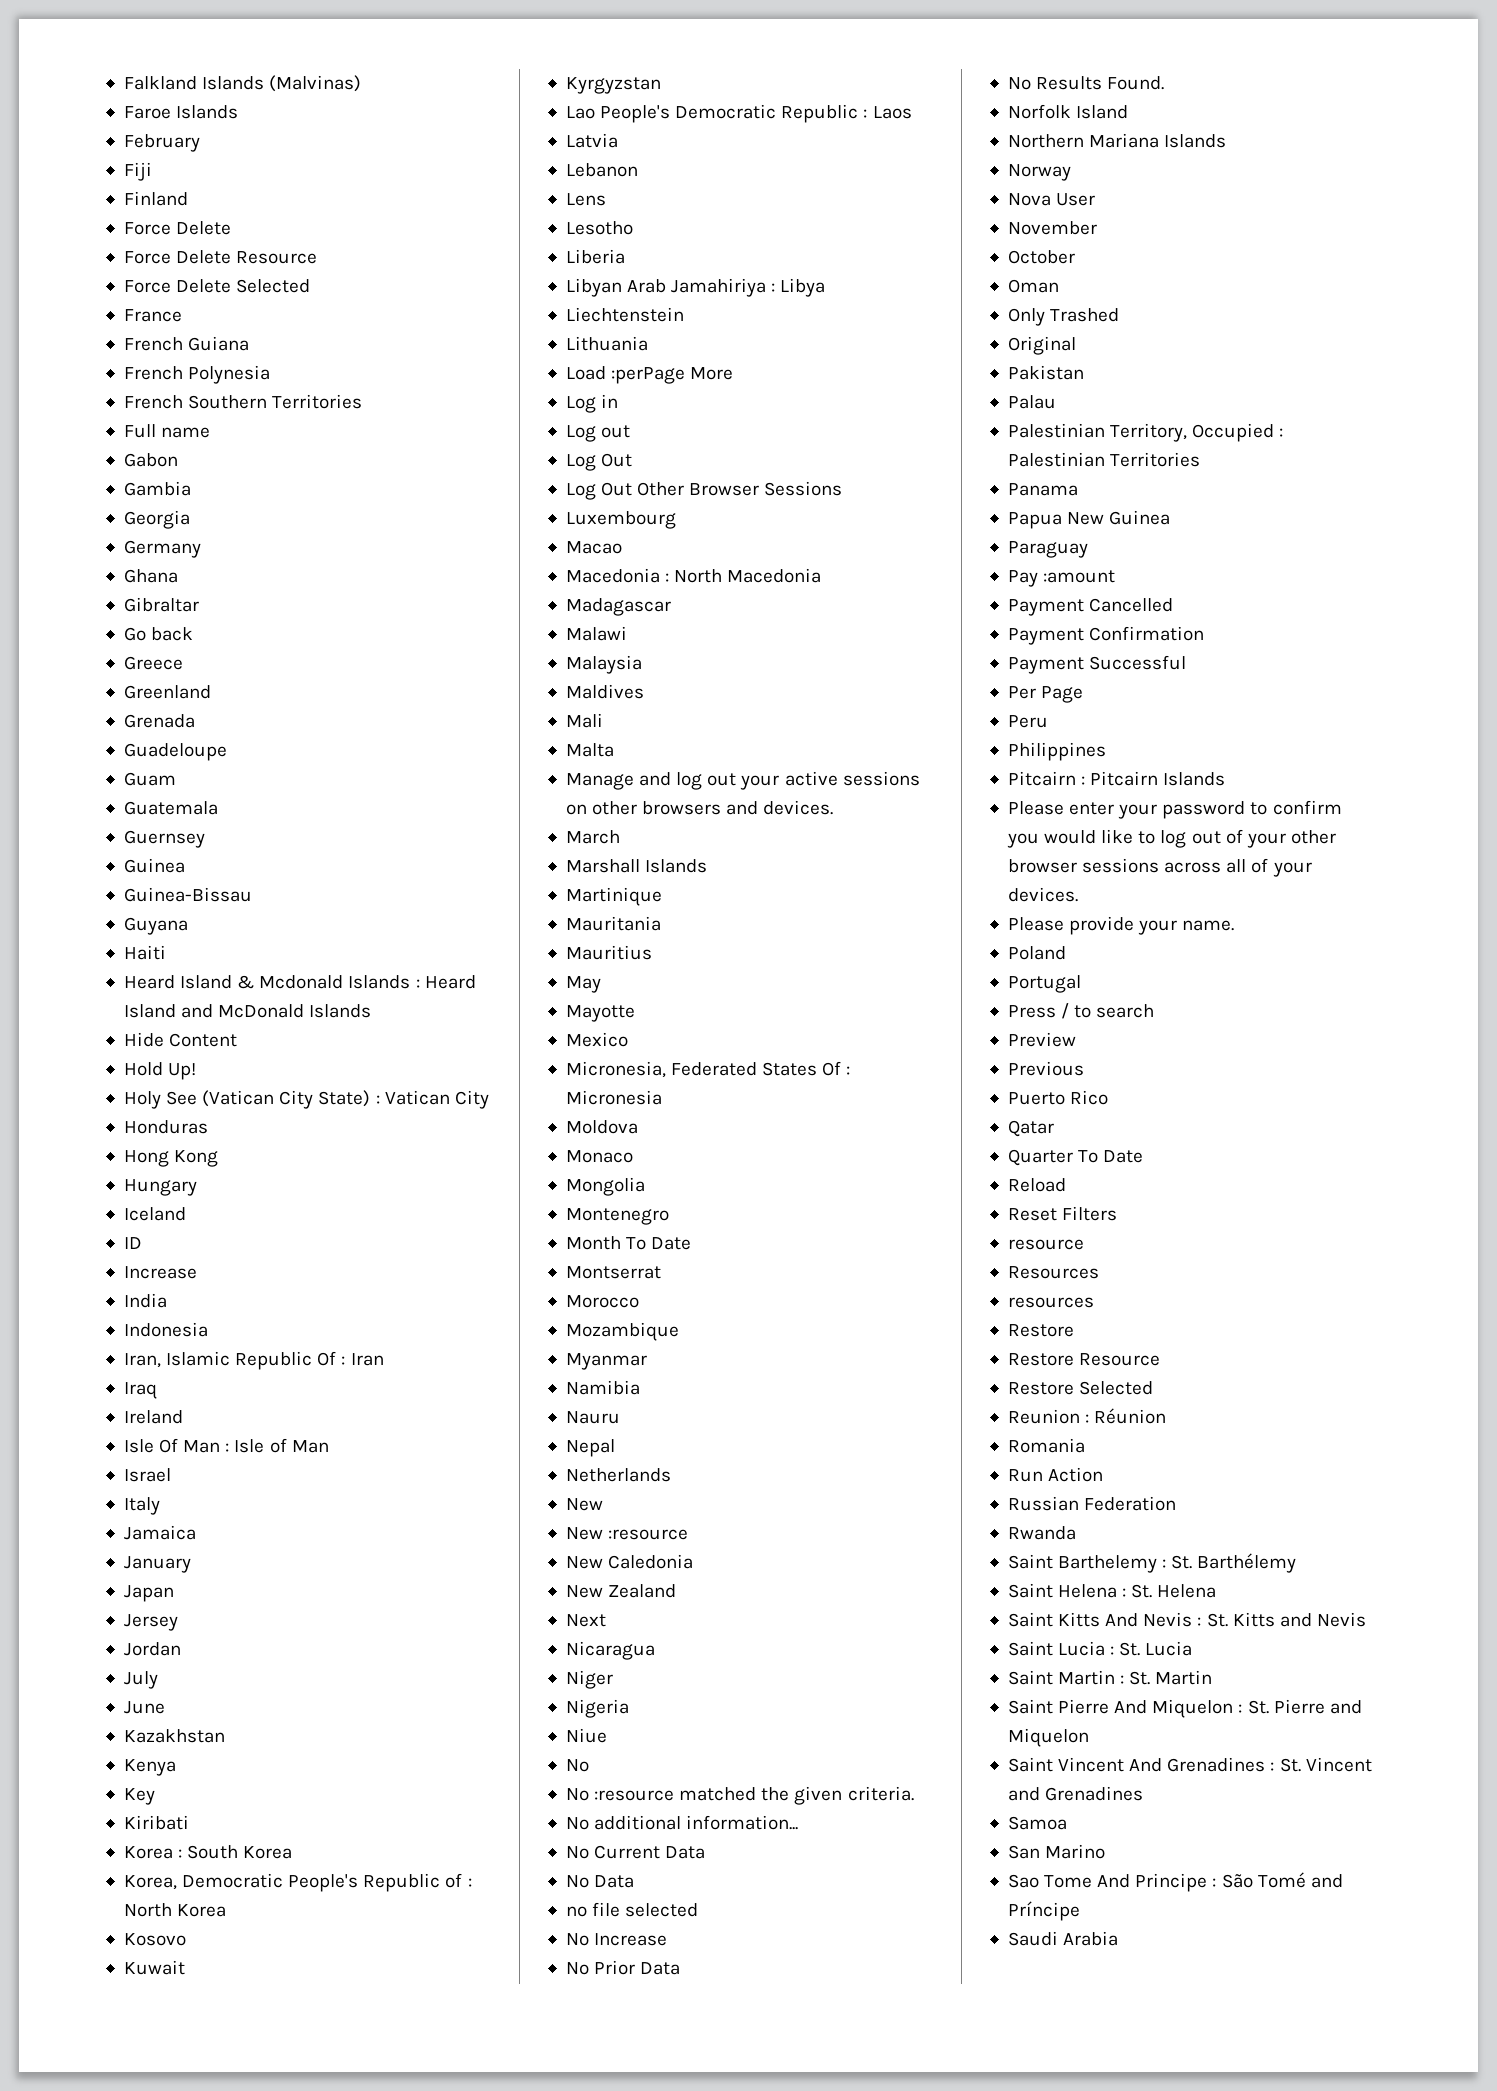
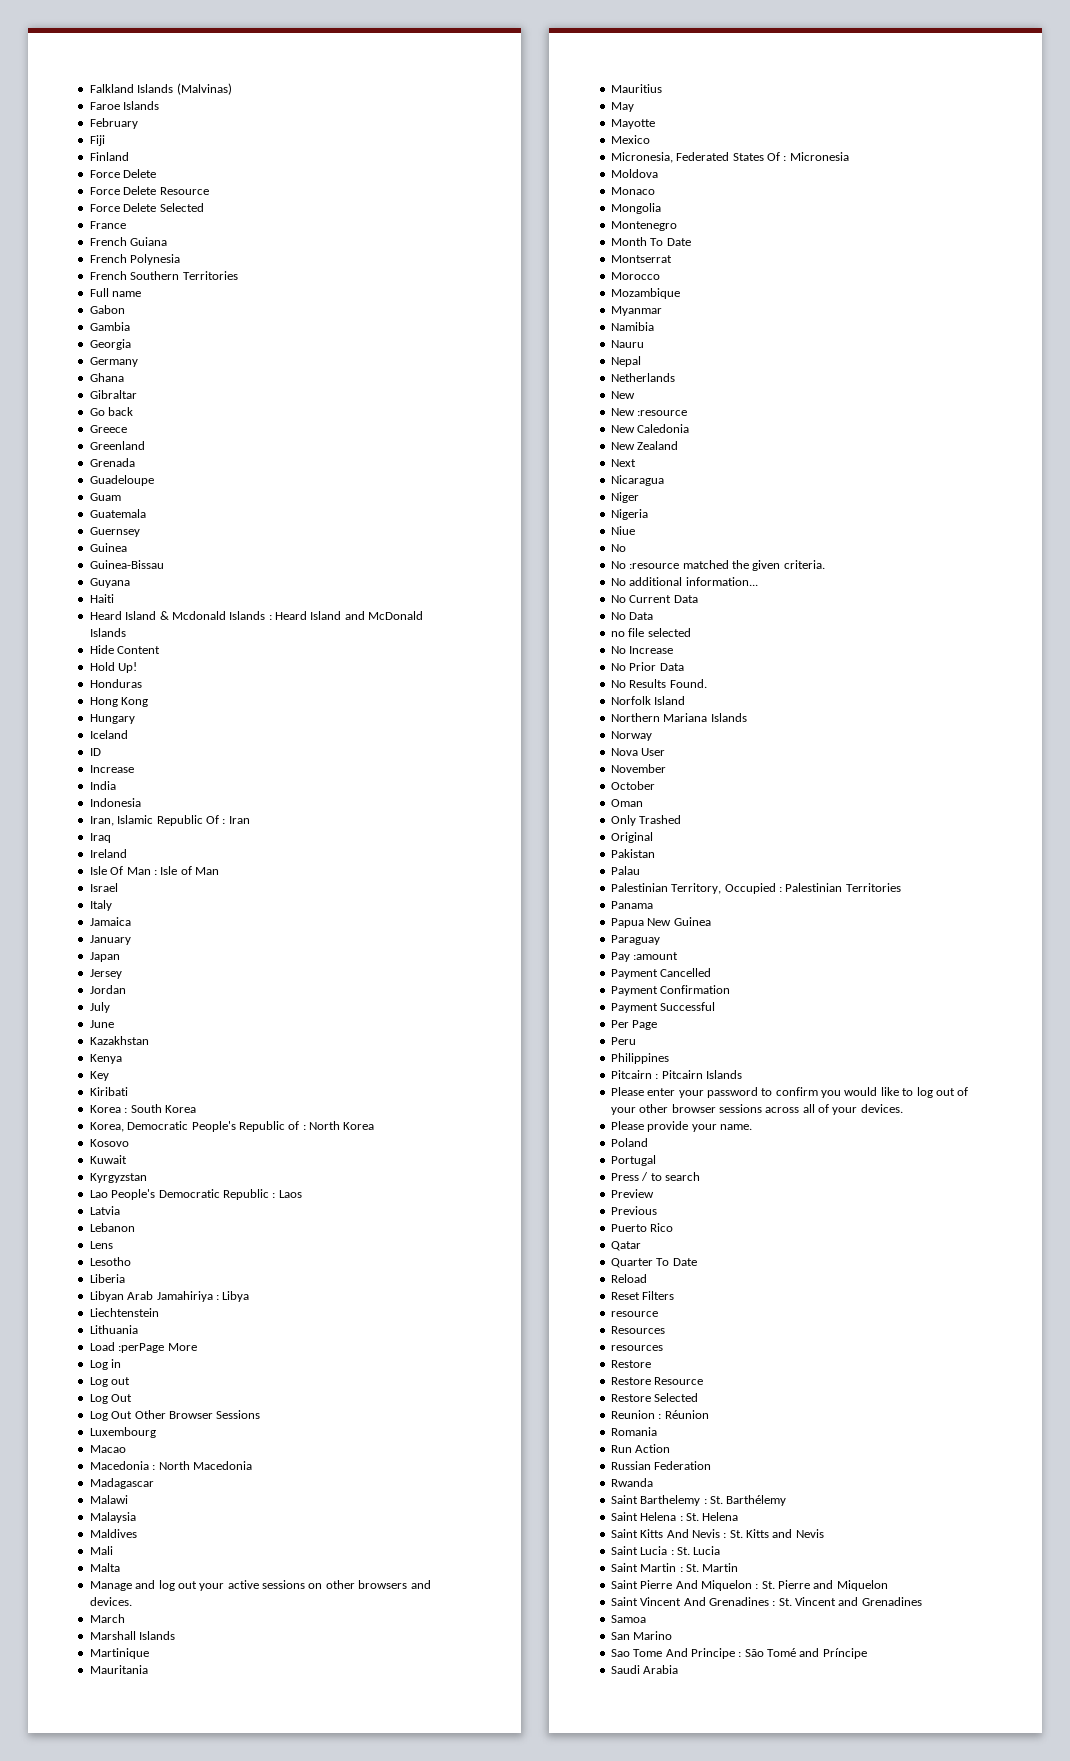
[123,1090,489,1109] // Holy See (Vatican City State) : Vatican City -> (138, 667) none

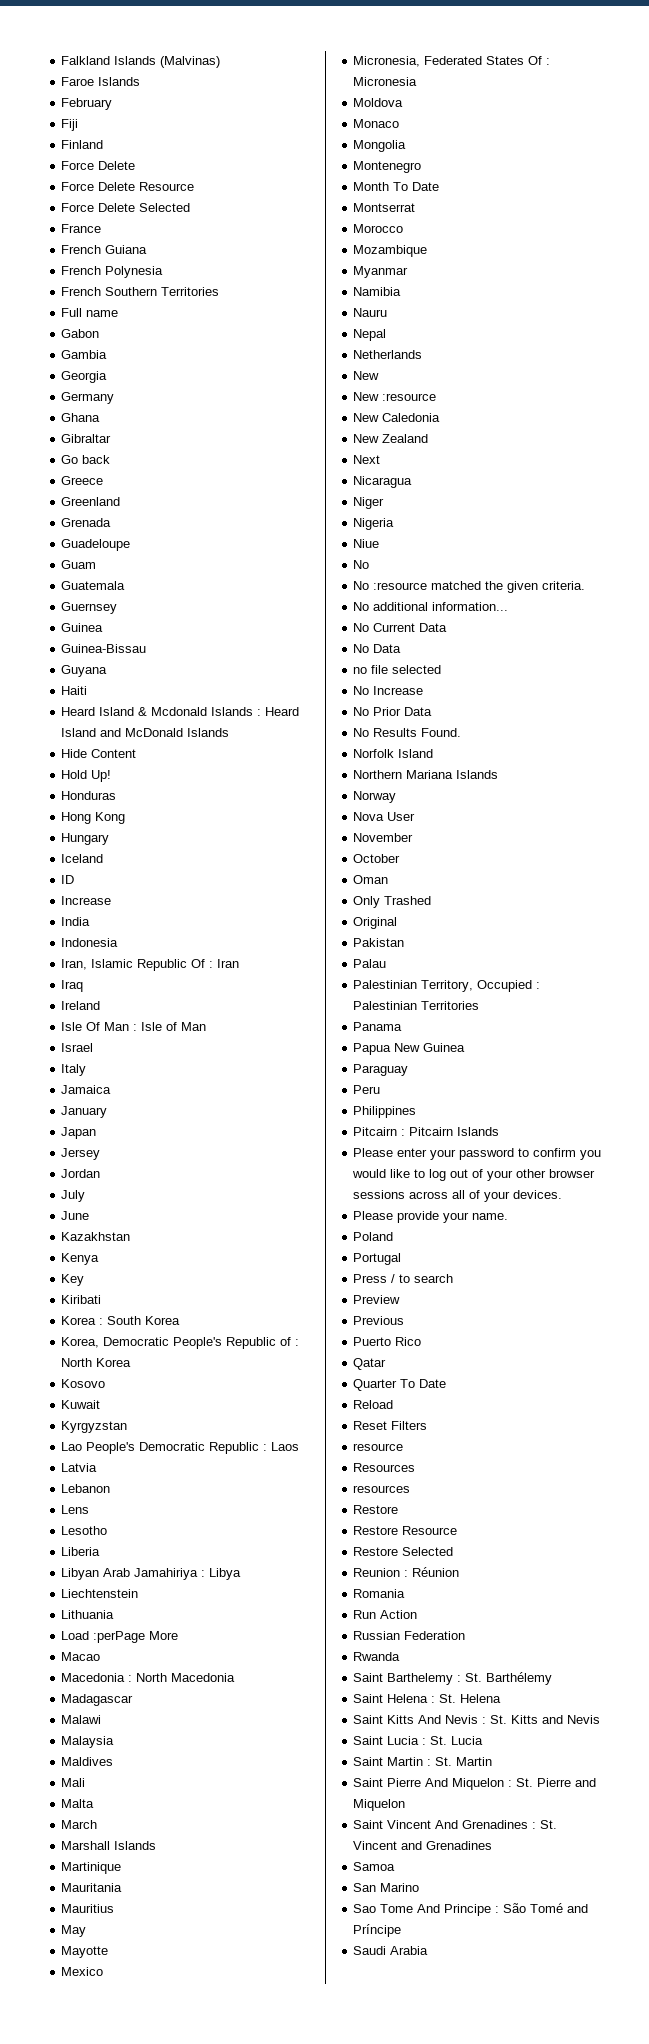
[89,1359,122,1370] [89,1377,131,1387] [89,1394,133,1404] [89,1410,261,1421] [89,1427,156,1438] // Log in // Log out // Log Out // Log Out Other Browser Sessions // Luxembourg -> (179, 1635) none
[89,1580,431,1591] [89,1597,132,1606] // Manage and log out your active sessions on other browsers and devices. -> (95, 1803) none
[610,952,679,962] [610,968,712,979] [610,985,731,996] [610,1002,716,1013] [610,1020,658,1030] // Pay :amount // Payment Cancelled // Payment Confirmation // Payment Successful // Per Page -> (409, 1070) none

